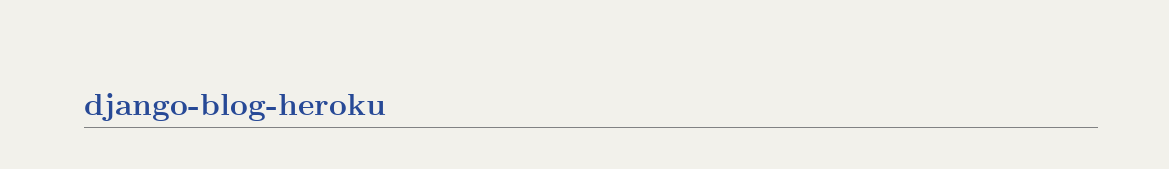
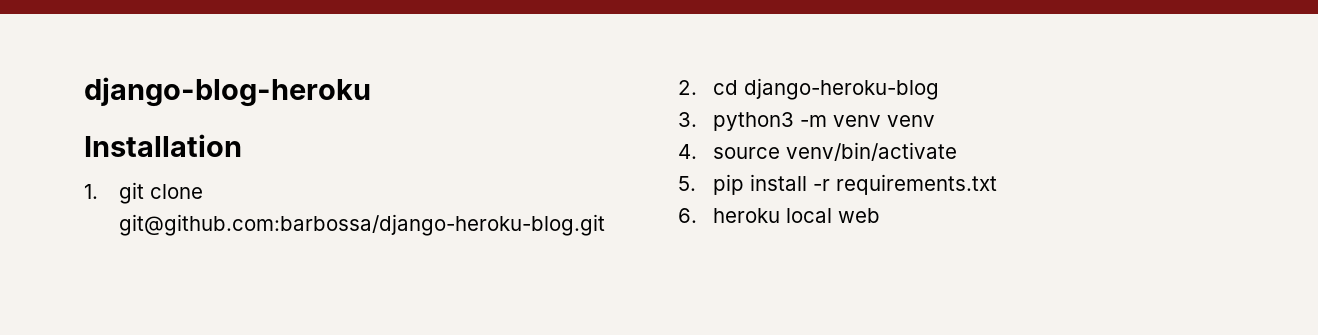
(386, 107) none -> [84,134,242,157] [84,182,203,204] [118,214,605,236] [678,78,939,100] [678,112,935,131] [678,142,957,161] [678,174,997,195] [678,208,880,223] // Installation // 1. git clone git@github.com:barbossa/django-heroku-blog.git // 2. cd django-heroku-blog // 3. python3 -m venv venv // 4. source venv/bin/activate // 5. pip install -r requirements.txt // 6. heroku local web

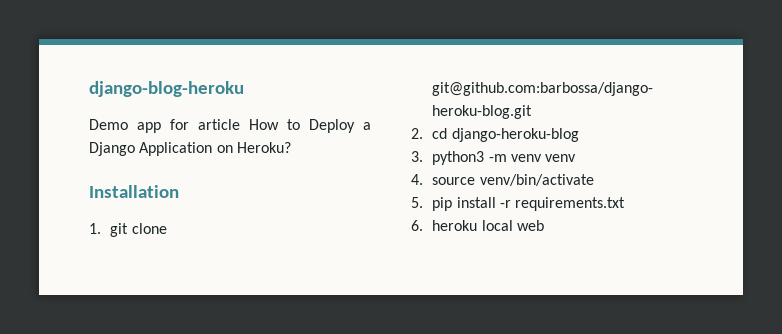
(371, 92) none -> [89,119,371,133] [89,142,291,156] // Demo app for article How to Deploy a Django Application on Heroku?

